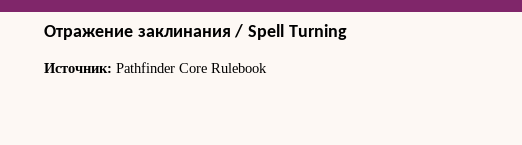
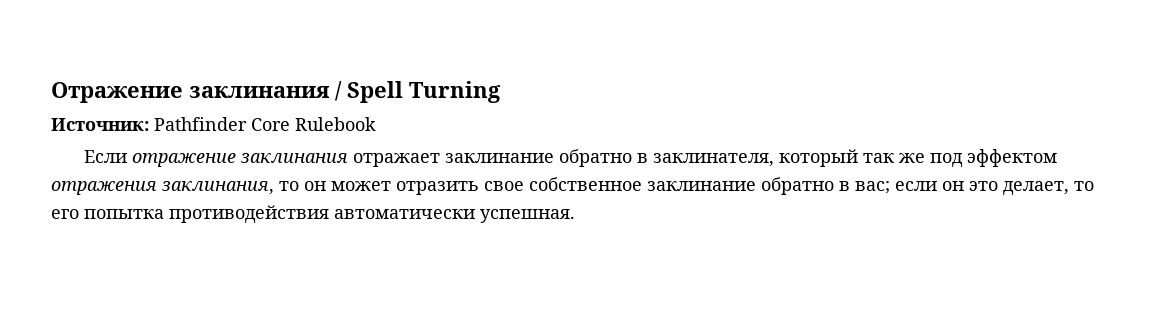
(267, 68) none -> [83,149,1057,168] [51,177,1094,196] [51,205,575,224] // Если отражение заклинания отражает заклинание обратно в заклинателя, который так же под эффектом отражения заклинания, то он может отразить свое собственное заклинание обратно в вас; если он это делает, то его попытка противодействия автоматически успешная.

